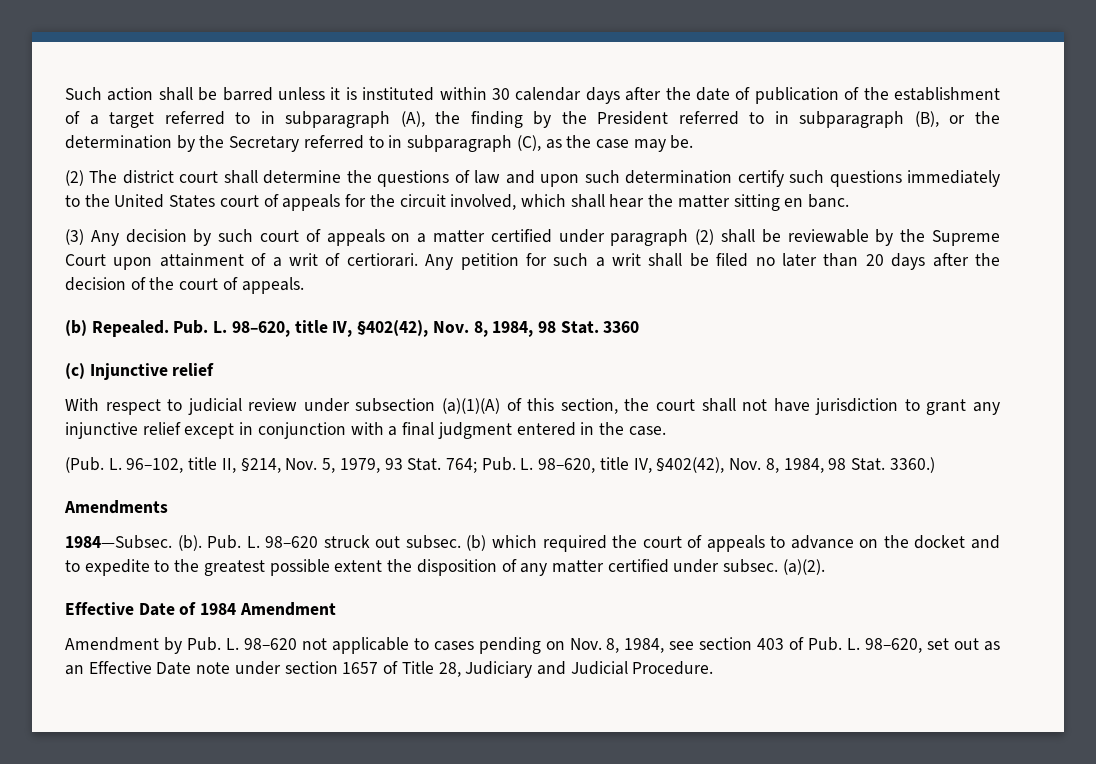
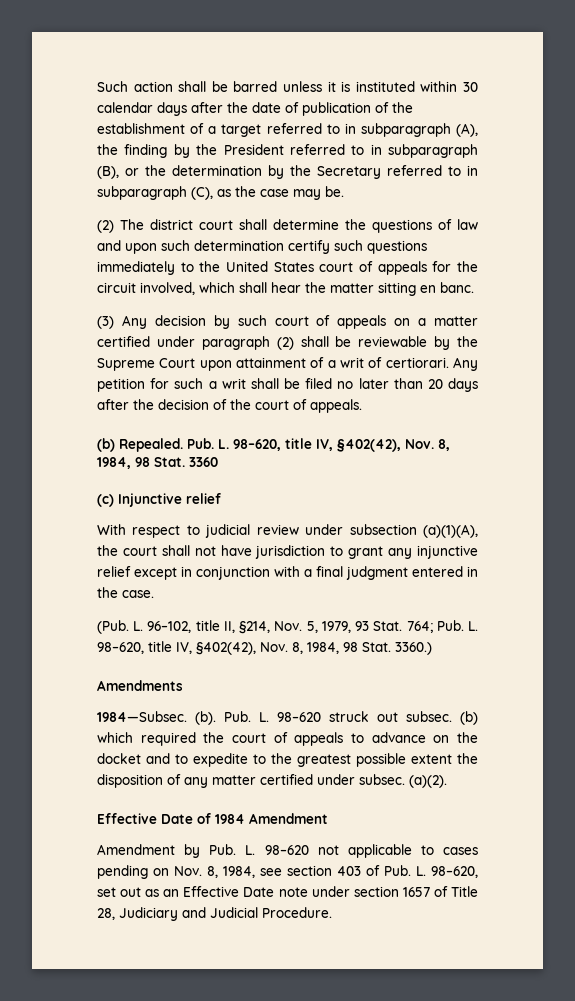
[442,398,618,414] (a)(1)(A) of this section, -> [423,524,478,538] (a)(1)(A),

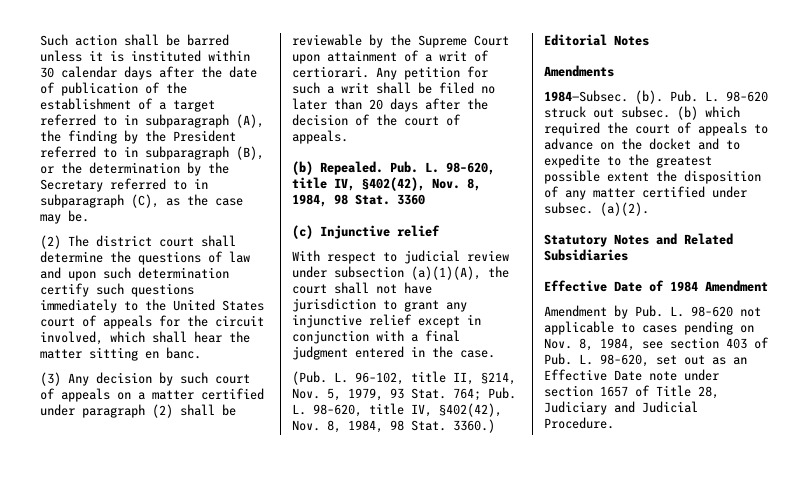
(432, 648) none -> [544,34,649,46] // Editorial Notes
(447, 781) none -> [544,233,733,247] [544,249,628,261] // Statutory Notes and Related Subsidiaries

